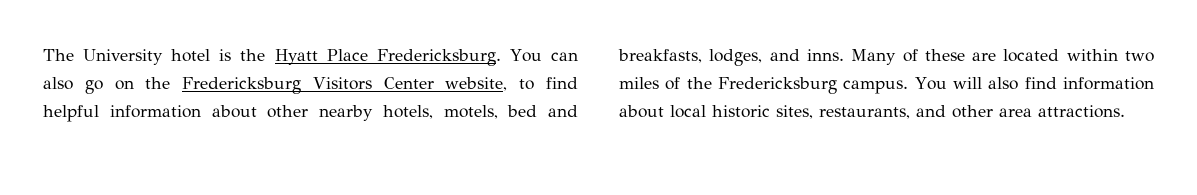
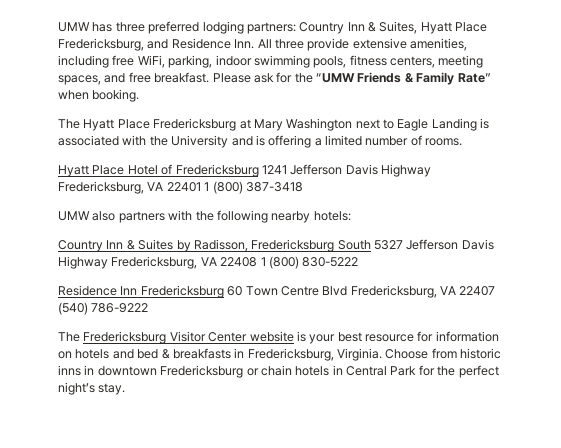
[43,49,578,66] [43,77,579,94] [43,105,578,122] [618,49,1154,66] [619,77,1154,94] [619,105,1125,119] The University hotel is the Hyatt Place Fredericksburg. You can also go on the Fredericksburg Visitors Center website, to find helpful information about other nearby hotels, motels, bed and breakfasts, lodges, and inns. Many of these are located within two miles of the Fredericksburg campus. You will also find information about local historic sites, restaurants, and other area attractions. -> [58,21,488,34] [58,38,467,51] [58,55,484,68] [58,72,491,85] [58,89,140,102] [58,118,490,131] [58,135,463,148] [58,164,431,177] [58,181,303,194] [58,210,351,223] [58,239,494,252] [58,256,359,269] [58,285,496,298] [58,302,149,315] [58,331,499,344] [58,348,502,361] [58,365,499,378] [58,382,126,395] UMW has three preferred lodging partners: Country Inn & Suites, Hyatt Place Fredericksburg, and Residence Inn. All three provide extensive amenities, including free WiFi, parking, indoor swimming pools, fitness centers, meeting spaces, and free breakfast. Please ask for the “UMW Friends & Family Rate” when booking. // The Hyatt Place Fredericksburg at Mary Washington next to Eagle Landing is associated with the University and is offering a limited number of rooms. // Hyatt Place Hotel of Fredericksburg 1241 Jefferson Davis Highway Fredericksburg, VA 22401 1 (800) 387-3418 // UMW also partners with the following nearby hotels: // Country Inn & Suites by Radisson, Fredericksburg South 5327 Jefferson Davis Highway Fredericksburg, VA 22408 1 (800) 830-5222 // Residence Inn Fredericksburg 60 Town Centre Blvd Fredericksburg, VA 22407 (540) 786-9222 // The Fredericksburg Visitor Center website is your best resource for information on hotels and bed & breakfasts in Fredericksburg, Virginia. Choose from historic inns in downtown Fredericksburg or chain hotels in Central Park for the perfect night’s stay.

